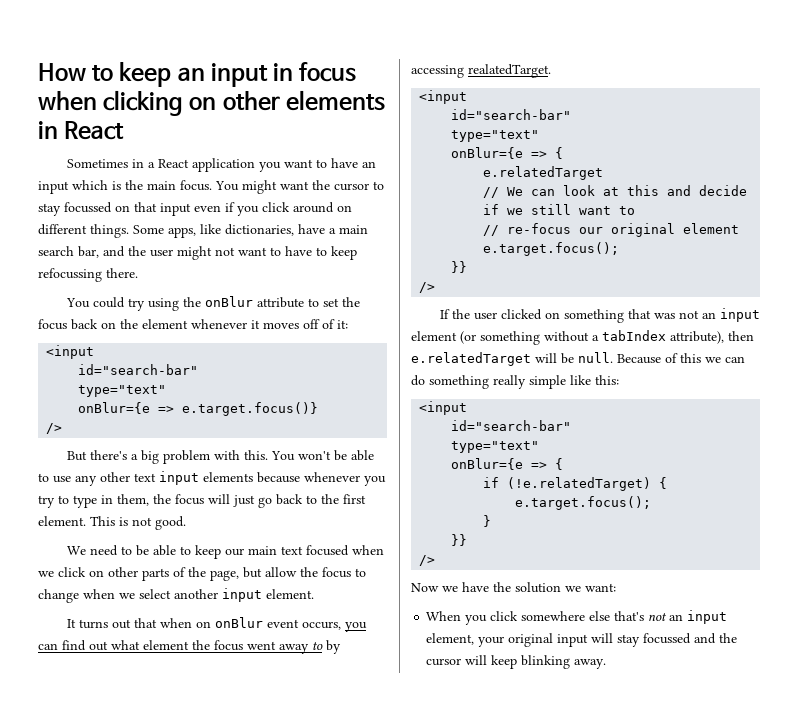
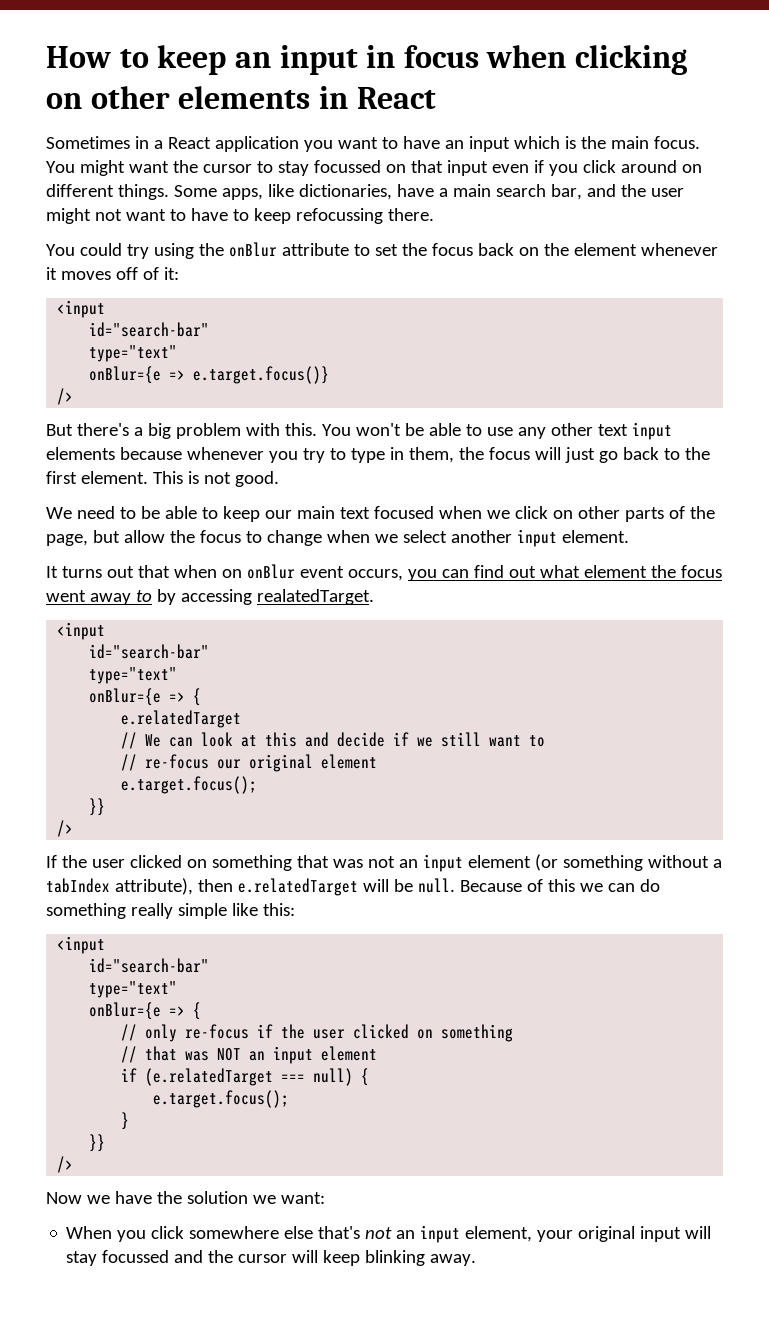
[483,477,652,491] if (!e.relatedTarget) -> [121,1024,514,1042] [121,1046,378,1064] [121,1068,354,1086] // only re-focus if the user clicked on something // // that was NOT an input element // if (e.relatedTarget === null)

